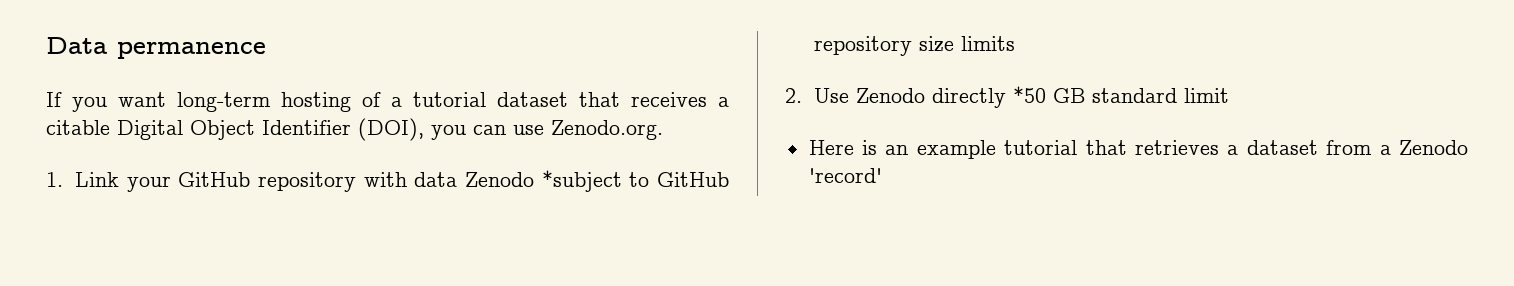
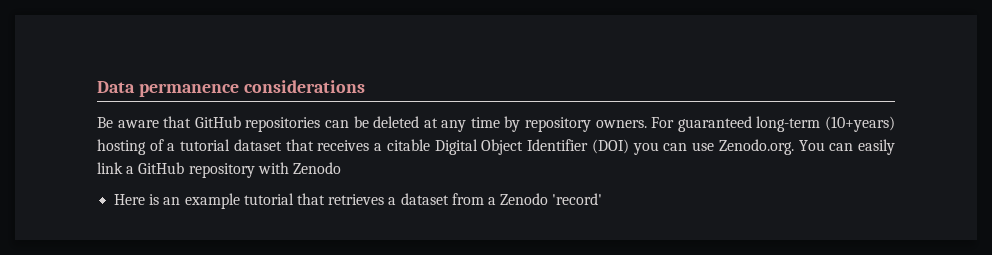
[46,92,271,112] // If you want long-term -> [243,80,365,93] [97,116,895,132] considerations // Be aware that GitHub repositories can be deleted at any time by repository owners. For guaranteed long-term (10+years)
[358,118,424,141] (DOI), -> [591,139,629,154] (DOI)
[46,172,171,192] // 1. Link your -> [798,139,895,155] [97,162,135,174] You can easily link a
[414,170,730,192] [813,36,1015,56] [785,86,1229,108] data Zenodo *subject to GitHub repository size limits // 2. Use Zenodo directly *50 GB standard limit -> [292,162,341,174] Zenodo

